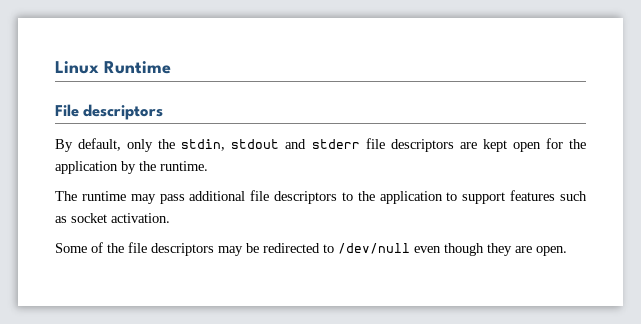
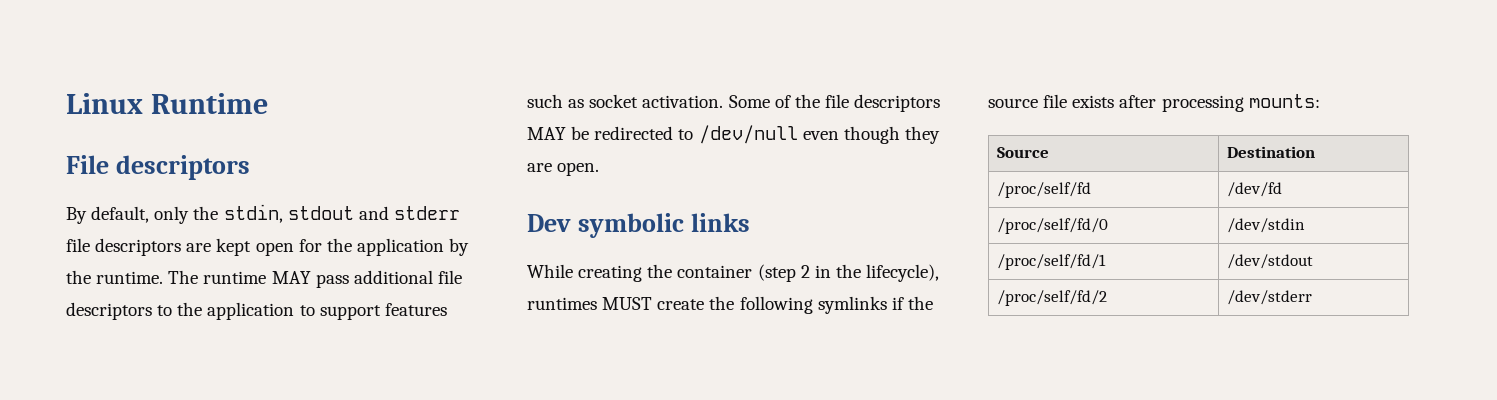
(208, 166) // -> (164, 277) none
[130,194,156,204] may -> [271,271,311,284] MAY
(170, 218) // -> (724, 101) none
[218,246,243,256] may -> [527,127,566,140] MAY
(567, 251) none -> [527,213,750,238] [527,264,940,282] [527,296,933,314] [988,94,1320,112] [997,147,1050,158] [1227,146,1316,158] [997,182,1092,198] [1227,182,1283,197] [997,218,1109,234] [1227,218,1306,233] [997,254,1107,270] [1227,254,1314,269] [997,290,1108,306] [1227,290,1313,305] // Dev symbolic links // While creating the container (step 2 in the lifecycle), runtimes MUST create the following symlinks if the source file exists after processing mounts: // Source | Destination // /proc/self/fd | /dev/fd // /proc/self/fd/0 | /dev/stdin // /proc/self/fd/1 | /dev/stdout // /proc/self/fd/2 | /dev/stderr

